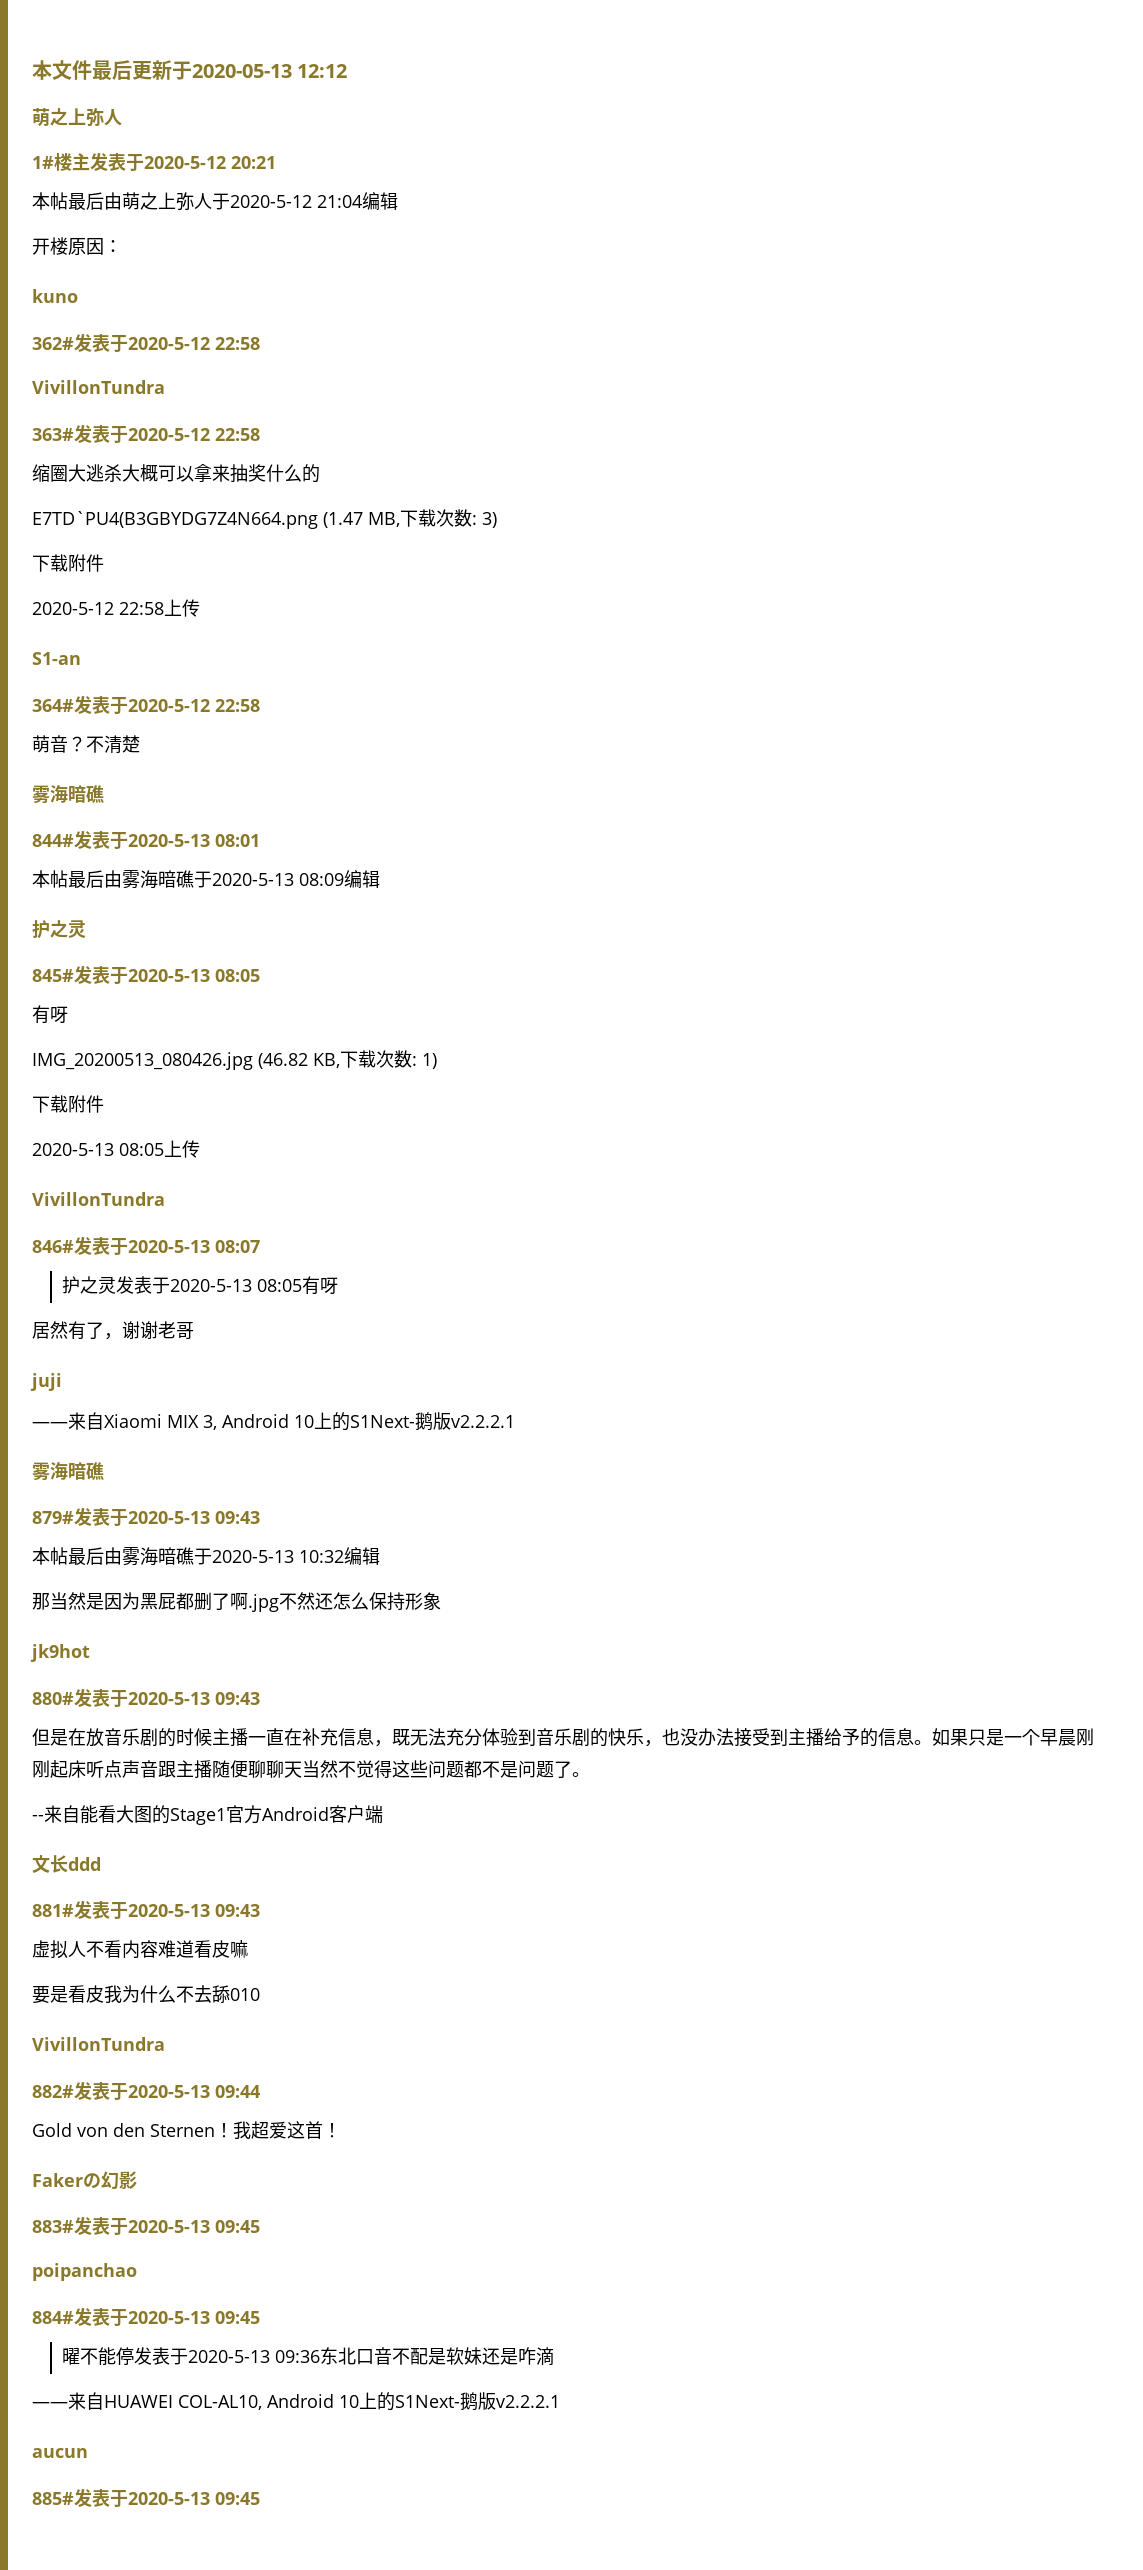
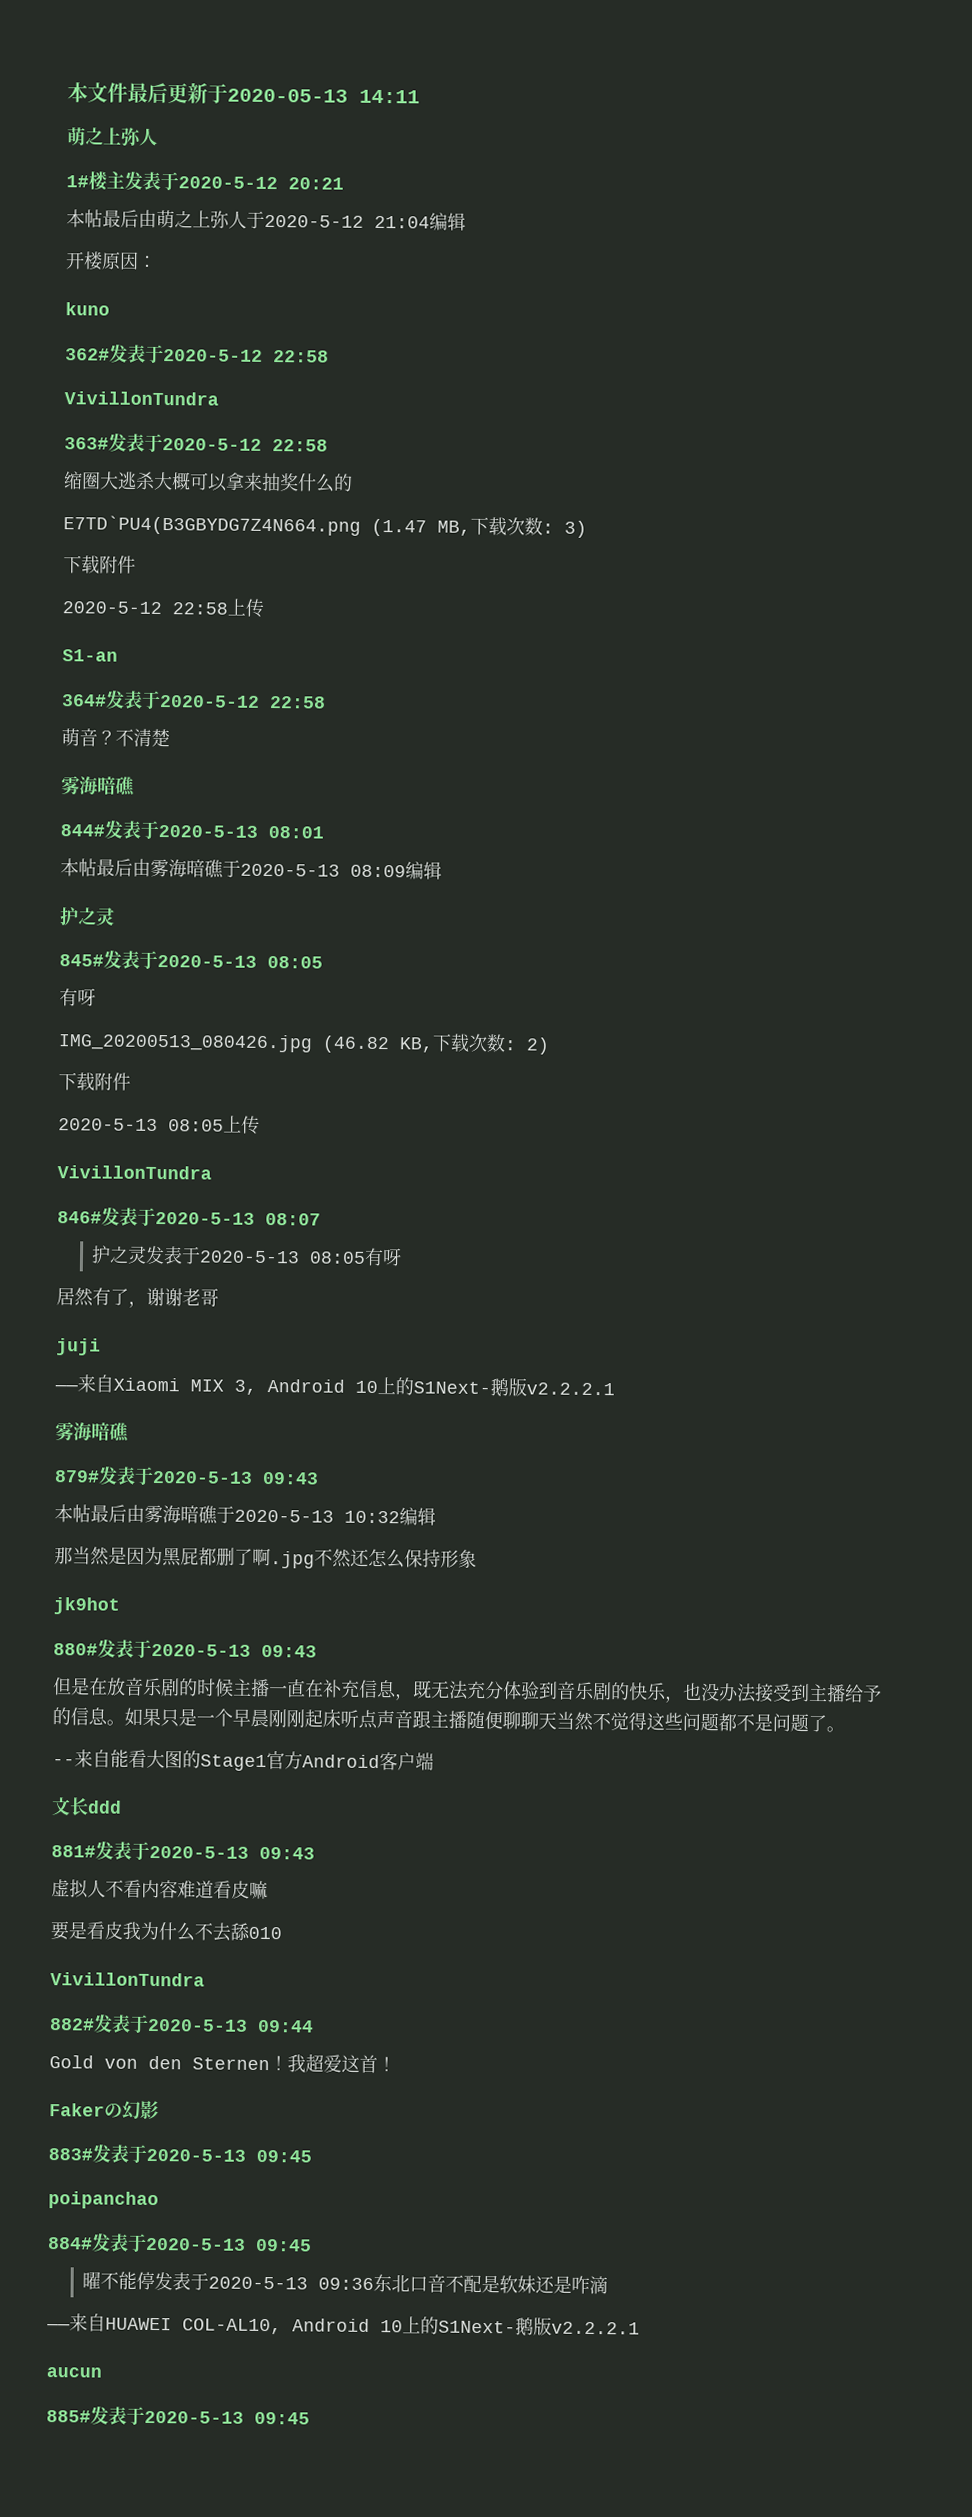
[297,64,348,78] 12:12 -> [359,89,420,104] 14:11
[421,1053,437,1069] 1) -> [526,1037,550,1055] 2)

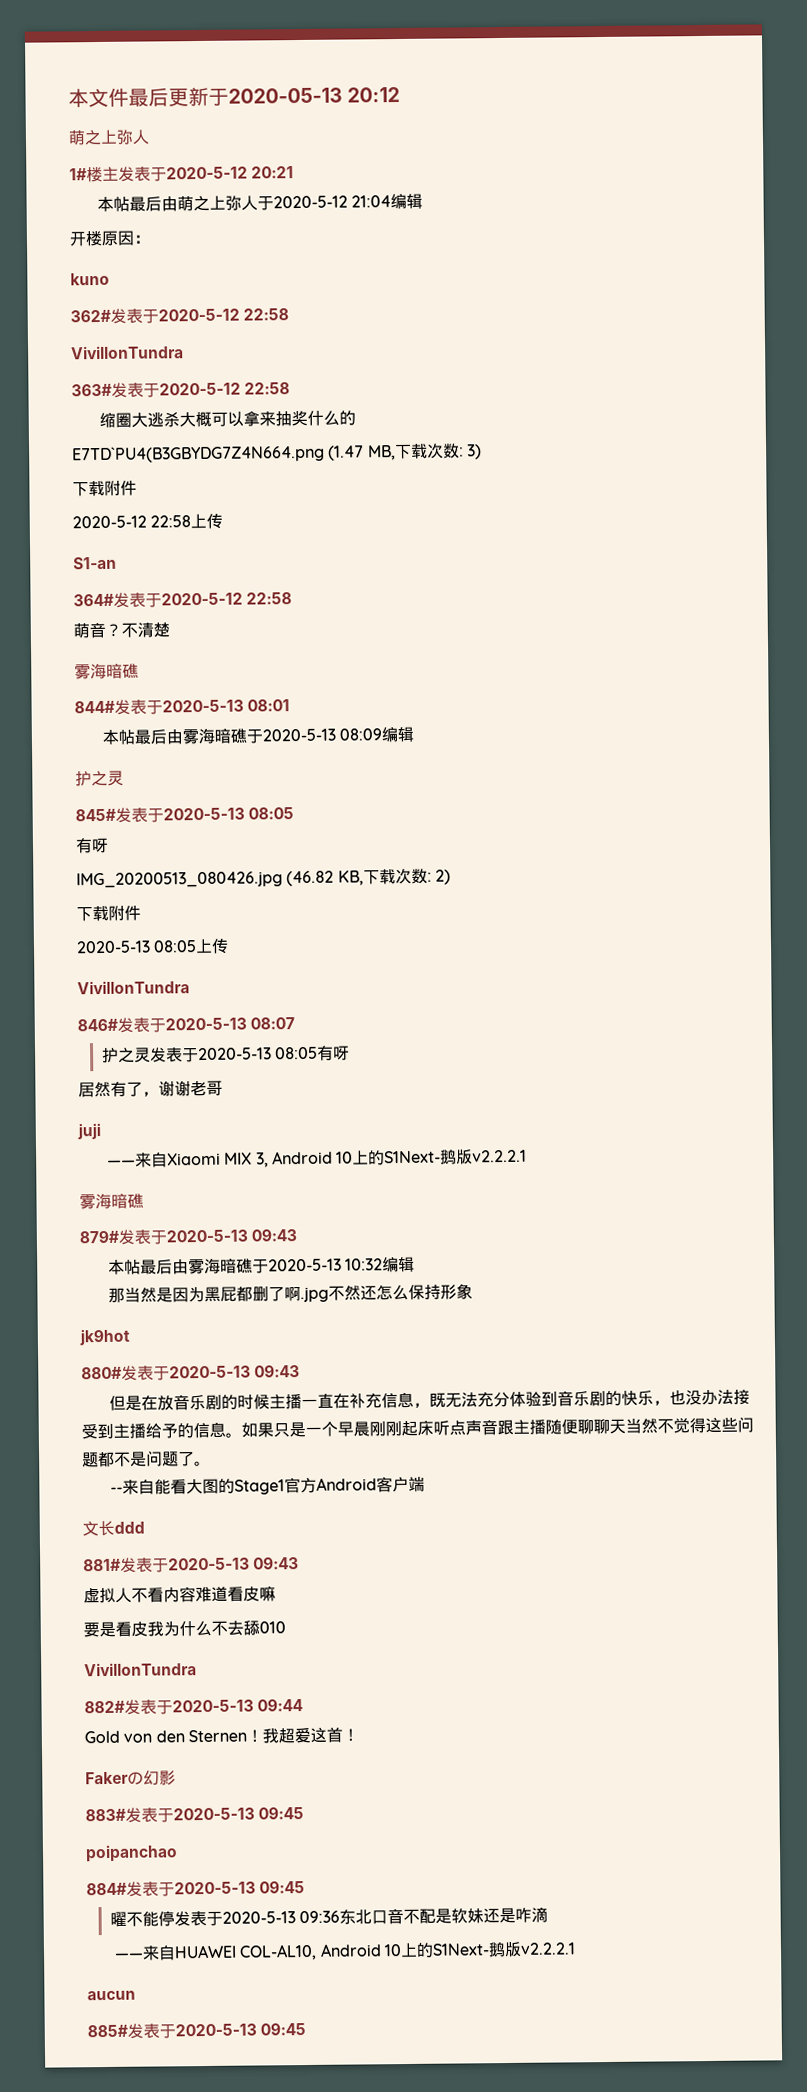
[359,89,420,104] 14:11 -> [347,86,401,103] 20:12

